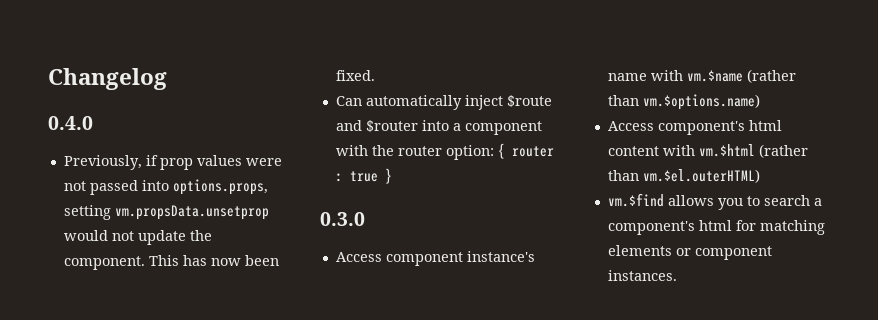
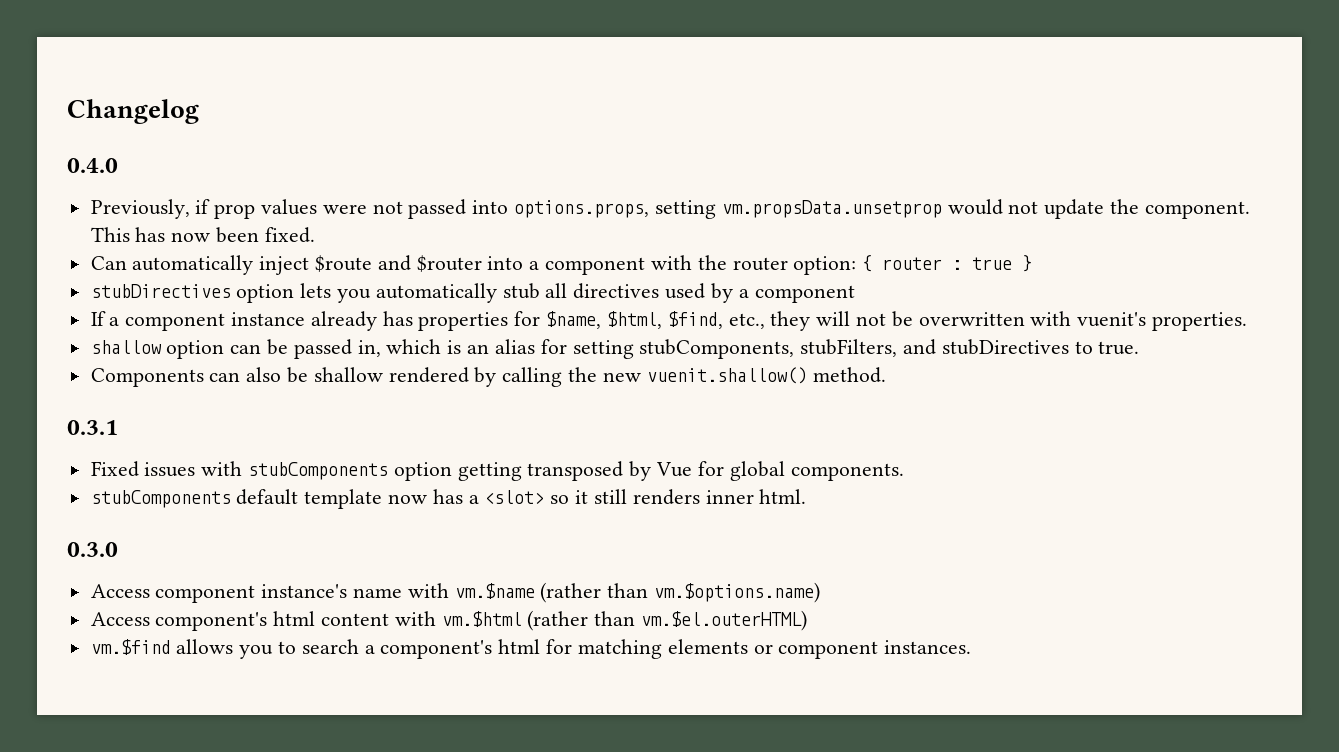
(392, 176) none -> [90,283,855,303] [90,311,1247,331] [90,339,1140,359] [90,367,886,387] [67,420,118,435] [90,461,904,481] [90,489,807,509] // stubDirectives option lets you automatically stub all directives used by a component // If a component instance already has properties for $name, $html, $find, etc., they will not be overwritten with vuenit's properties. // shallow option can be passed in, which is an alias for setting stubComponents, stubFilters, and stubDirectives to true. // Components can also be shallow rendered by calling the new vuenit.shallow() method. // 0.3.1 // Fixed issues with stubComponents option getting transposed by Vue for global components. // stubComponents default template now has a <slot> so it still renders inner html.

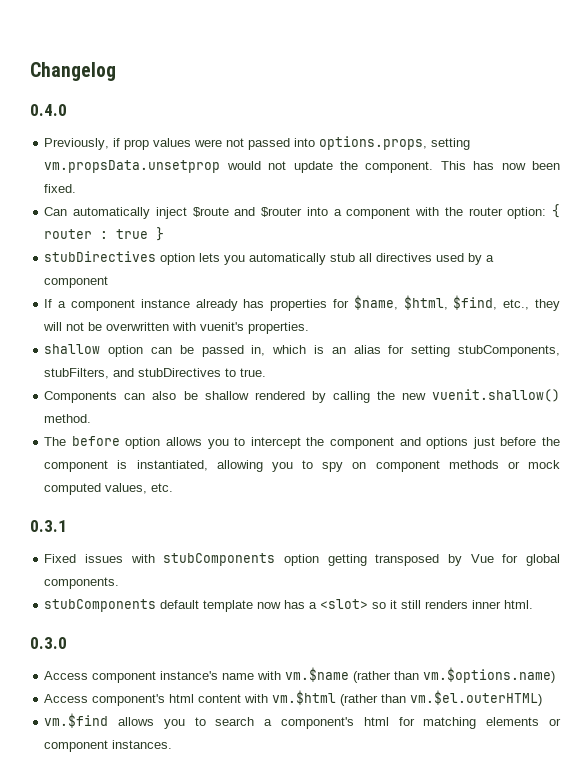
(886, 375) none -> [44,436,561,449] [44,460,561,472] [44,483,174,495] // The before option allows you to intercept the component and options just before the component is instantiated, allowing you to spy on component methods or mock computed values, etc.

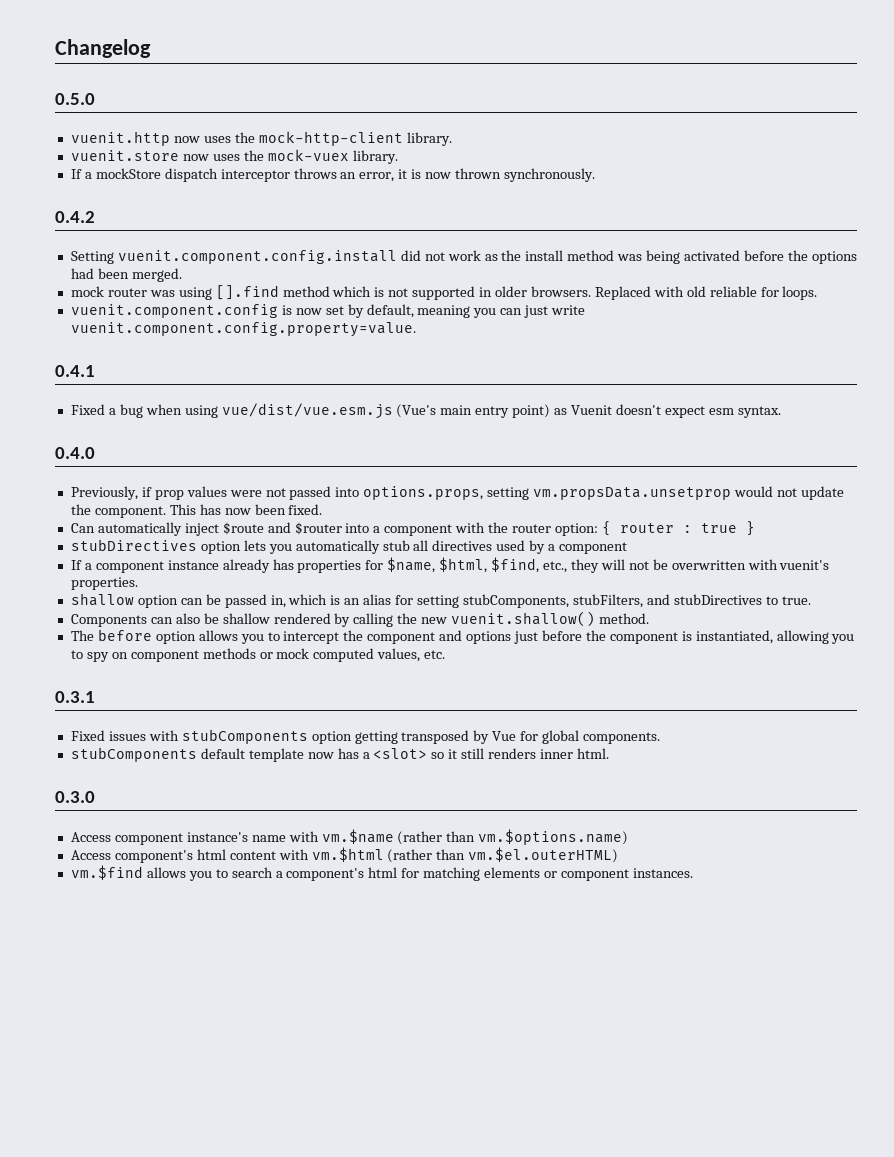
(116, 71) none -> [55,93,95,105] [70,131,452,146] [70,149,398,164] [70,168,595,182] [55,211,95,223] [70,250,857,264] [70,268,182,282] [70,285,818,300] [70,304,586,318] [70,322,416,337] [55,365,95,377] [70,403,781,419] // 0.5.0 // vuenit.http now uses the mock-http-client library. // vuenit.store now uses the mock-vuex library. // If a mockStore dispatch interceptor throws an error, it is now thrown synchronously. // 0.4.2 // Setting vuenit.component.config.install did not work as the install method was being activated before the options had been merged. // mock router was using [].find method which is not supported in older browsers. Replaced with old reliable for loops. // vuenit.component.config is now set by default, meaning you can just write vuenit.component.config.property=value. // 0.4.1 // Fixed a bug when using vue/dist/vue.esm.js (Vue's main entry point) as Vuenit doesn't expect esm syntax.

